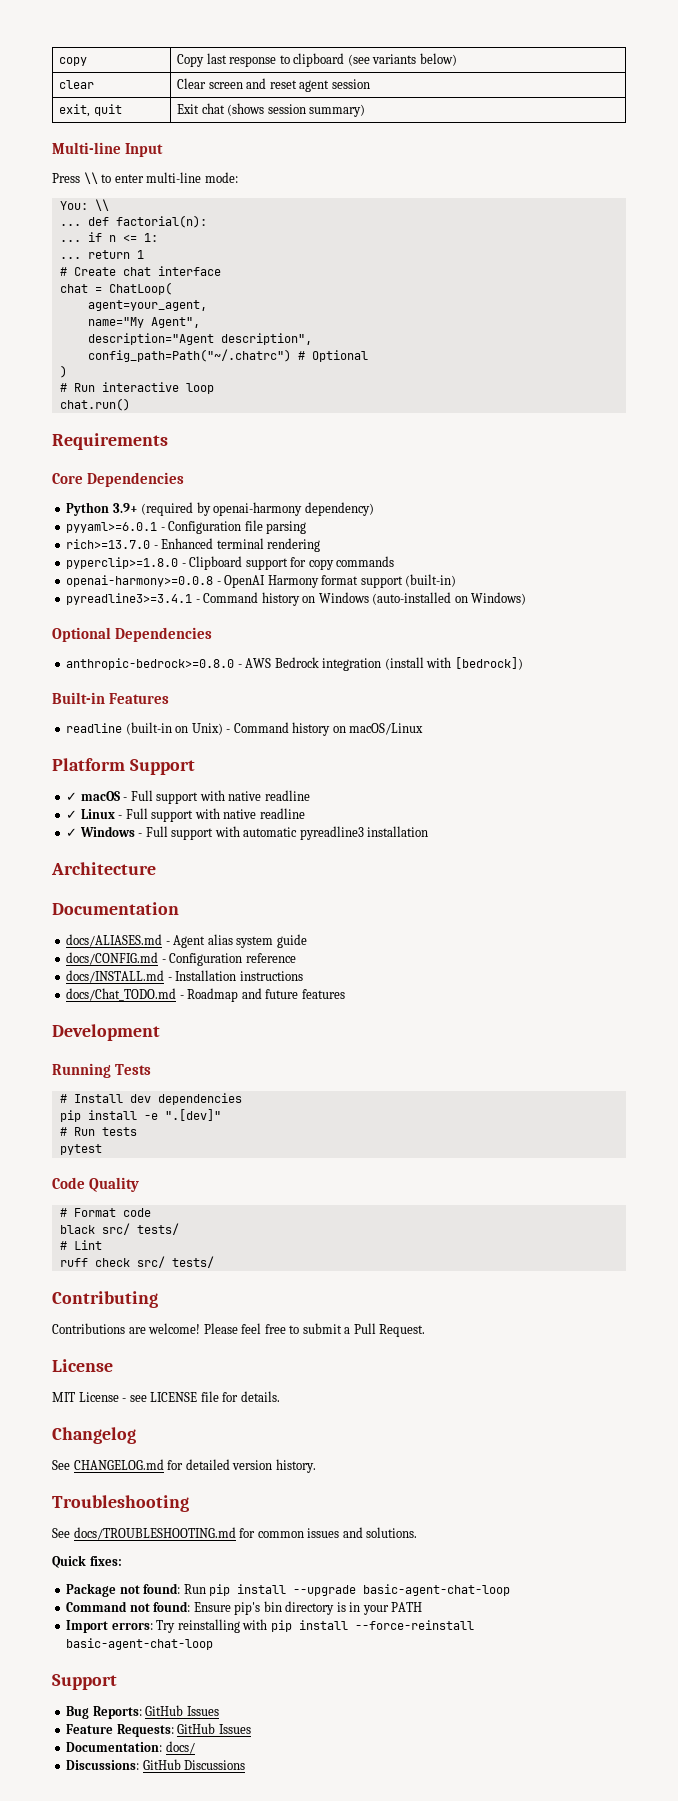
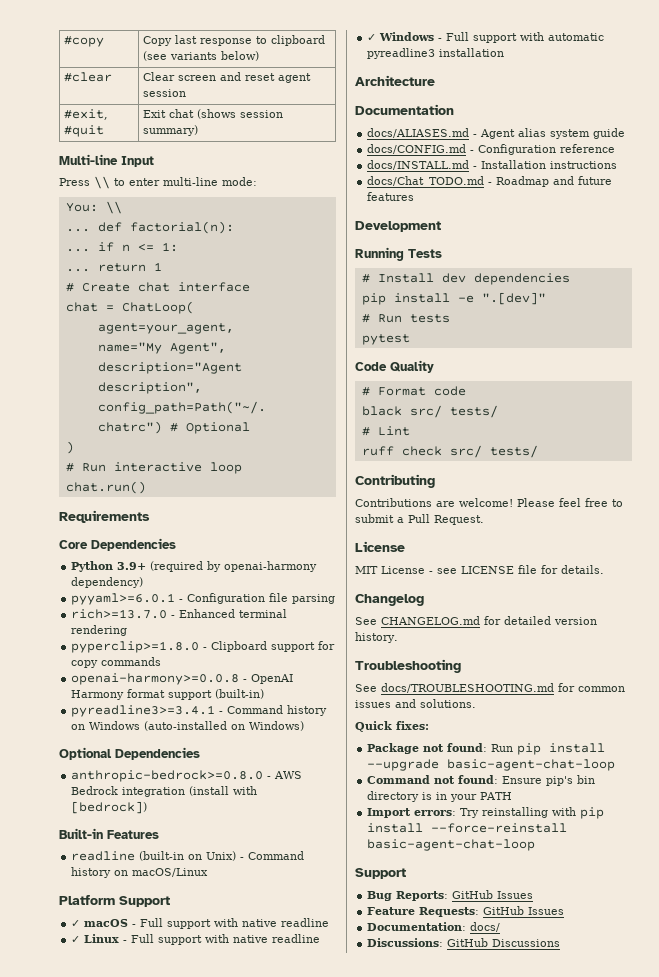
[59,57,88,66] copy -> [64,36,105,47] #copy
[59,80,95,89] clear -> [64,72,113,82] #clear
[59,104,122,117] exit, quit -> [64,109,109,120] [64,125,105,137] #exit, #quit

